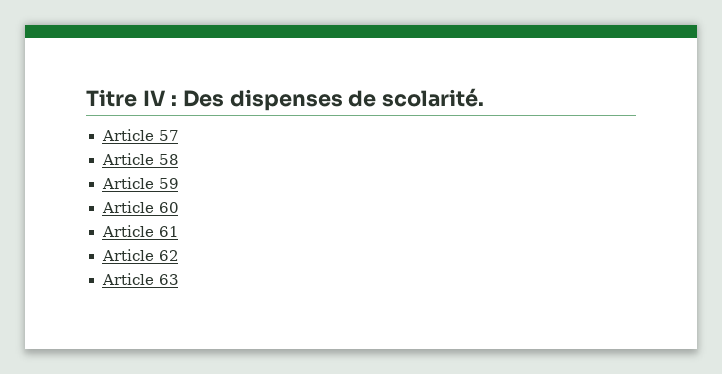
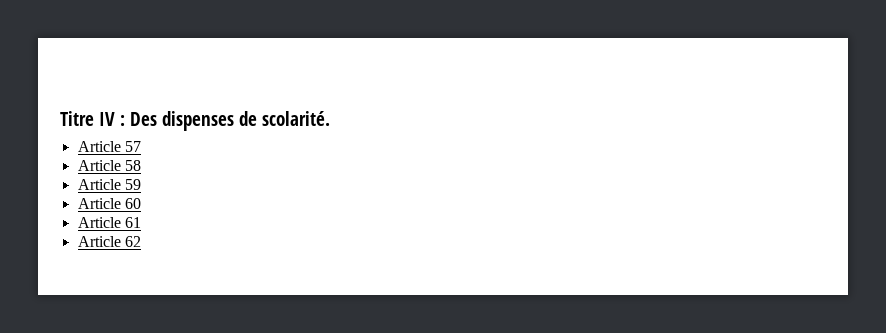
[101,273,179,285] // Article 63 -> (141, 241) none

